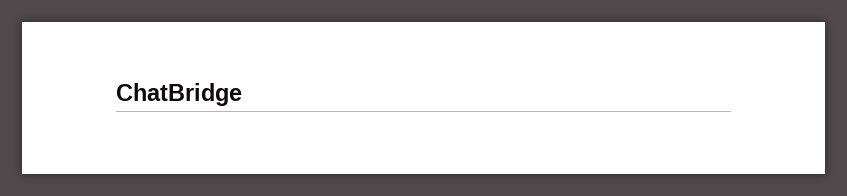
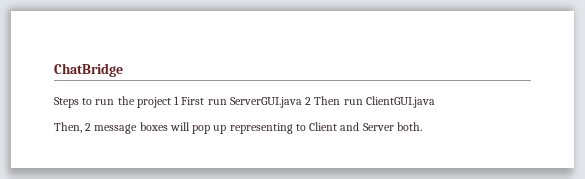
(242, 94) none -> [54,96,435,108] [54,122,422,134] // Steps to run the project 1 First run ServerGUI.java 2 Then run ClientGUI.java // Then, 2 message boxes will pop up representing to Client and Server both.

